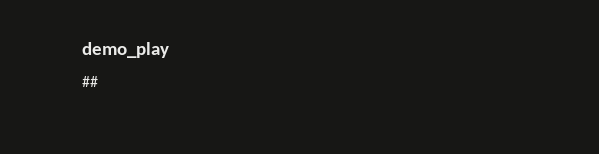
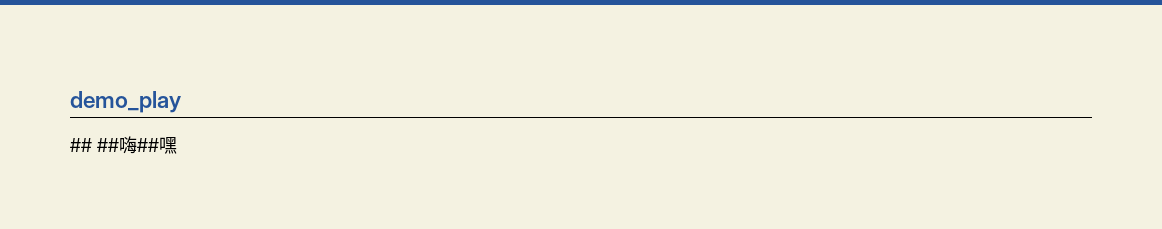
(98, 81) none -> [97,136,177,154] ##嗨##嘿

